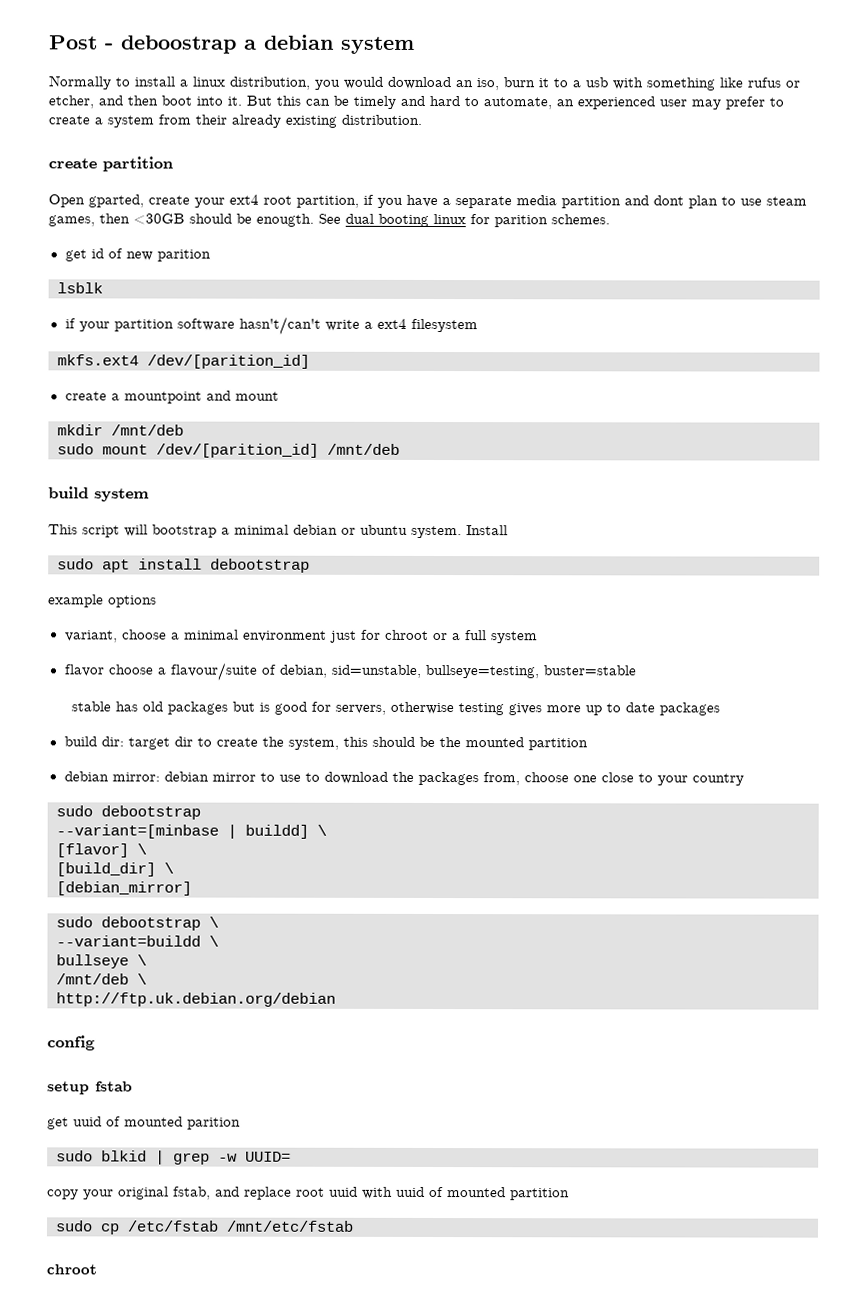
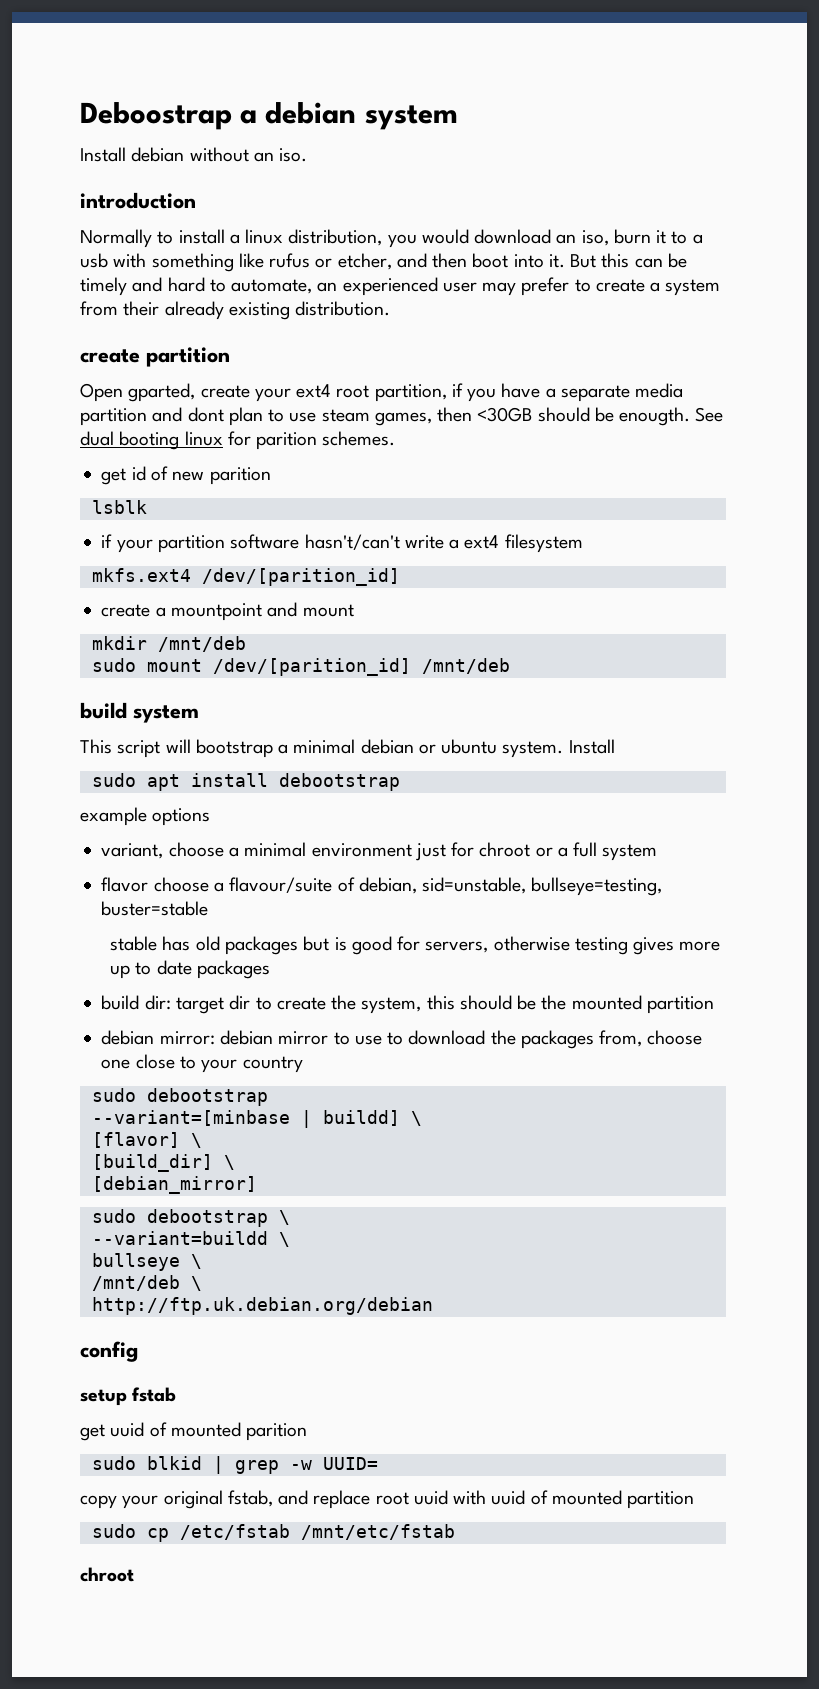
[49,35,237,54] Post - deboostrap -> [80,102,232,130] Deboostrap
(415, 45) none -> [80,147,308,162] [80,192,196,209] // Install debian without an iso. // introduction

